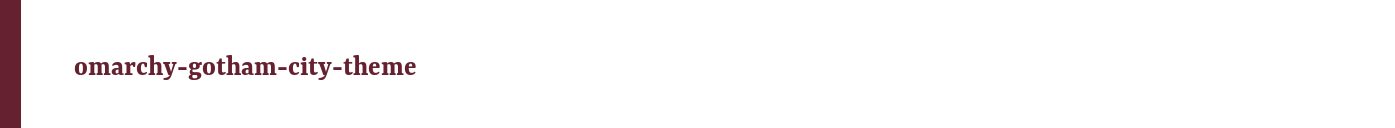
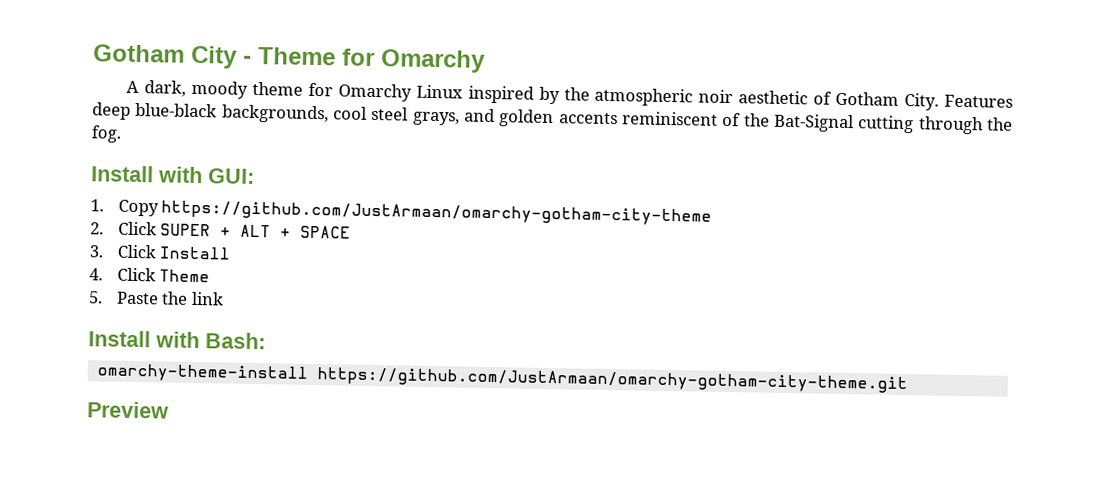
[74,55,417,80] omarchy-gotham-city-theme -> [93,44,486,73] [126,80,1014,111] [92,102,1014,135] [91,125,122,143] [91,165,255,184] [90,199,713,226] [90,221,352,239] [89,244,231,260] [89,267,211,283] [89,291,224,306] [88,330,266,350] [96,363,908,394] [87,401,169,419] Gotham City - Theme for Omarchy // A dark, moody theme for Omarchy Linux inspired by the atmospheric noir aesthetic of Gotham City. Features deep blue-black backgrounds, cool steel grays, and golden accents reminiscent of the Bat-Signal cutting through the fog. // Install with GUI: // 1. Copy https://github.com/JustArmaan/omarchy-gotham-city-theme // 2. Click SUPER + ALT + SPACE // 3. Click Install // 4. Click Theme // 5. Paste the link // Install with Bash: // omarchy-theme-install https://github.com/JustArmaan/omarchy-gotham-city-theme.git // Preview

